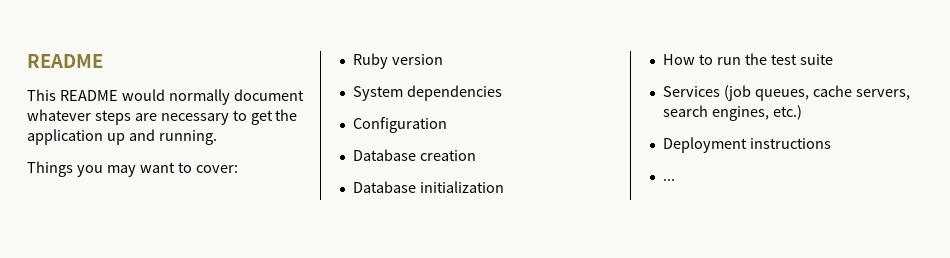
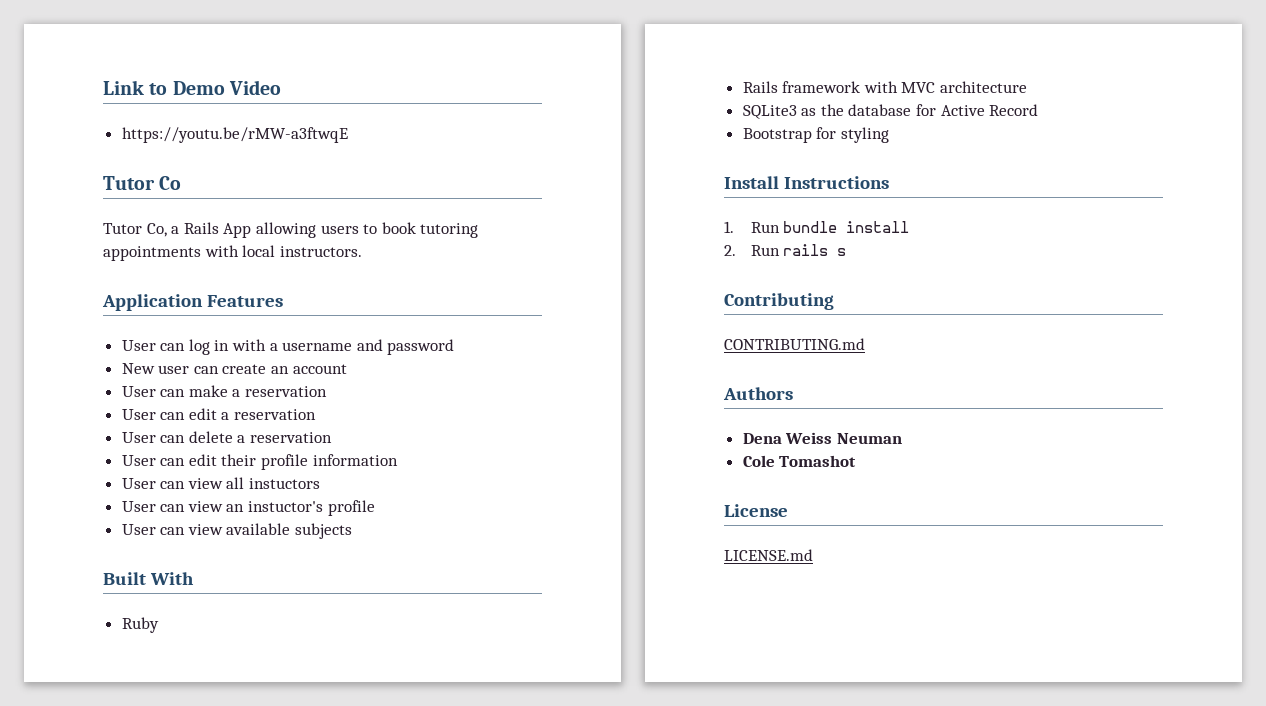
[27,54,103,68] [27,89,304,105] [27,109,298,125] [27,129,217,145] [27,161,238,177] [352,53,443,69] [352,85,502,101] [352,117,447,133] [352,149,476,161] [352,181,504,193] [662,53,833,65] [662,85,910,101] [662,105,802,121] [662,137,831,153] [662,179,675,181] README // This README would normally document whatever steps are necessary to get the application up and running. // Things you may want to cover: // Ruby version // System dependencies // Configuration // Database creation // Database initialization // How to run the test suite // Services (job queues, cache servers, search engines, etc.) // Deployment instructions // ... -> [103,80,281,95] [121,127,348,143] [103,176,182,190] [103,222,479,238] [103,245,362,261] [102,294,283,311] [121,339,455,355] [121,363,347,374] [121,385,328,397] [121,408,317,420] [121,431,333,443] [121,454,398,470] [121,477,321,489] [121,500,375,516] [121,523,353,539] [103,572,194,585] [121,617,159,633] [742,81,1028,93] [742,104,1039,119] [742,127,889,143] [724,176,889,189] [724,221,910,233] [724,244,847,256] [724,293,834,310] [724,338,865,350] [723,387,793,400] [742,432,902,444] [742,455,857,467] [724,504,788,517] [724,549,813,561] Link to Demo Video // https://youtu.be/rMW-a3ftwqE // Tutor Co // Tutor Co, a Rails App allowing users to book tutoring appointments with local instructors. // Application Features // User can log in with a username and password // New user can create an account // User can make a reservation // User can edit a reservation // User can delete a reservation // User can edit their profile information // User can view all instuctors // User can view an instuctor's profile // User can view available subjects // Built With // Ruby // Rails framework with MVC architecture // SQLite3 as the database for Active Record // Bootstrap for styling // Install Instructions // 1. Run bundle install // 2. Run rails s // Contributing // CONTRIBUTING.md // Authors // Dena Weiss Neuman // Cole Tomashot // License // LICENSE.md

